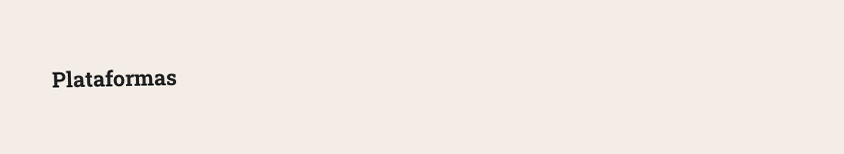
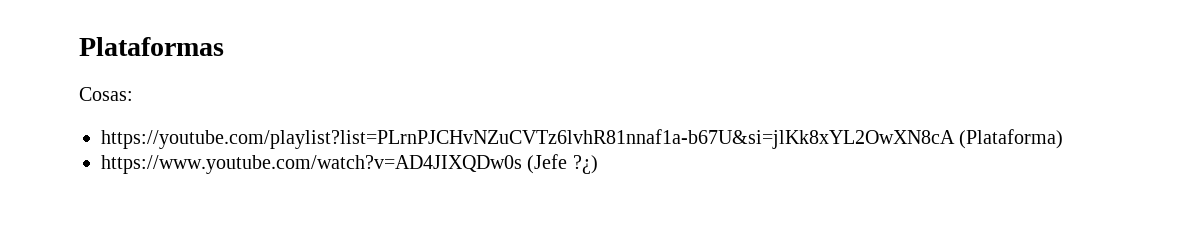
(178, 78) none -> [79,87,133,101] [101,129,1064,149] [101,154,598,174] // Cosas: // https://youtube.com/playlist?list=PLrnPJCHvNZuCVTz6lvhR81nnaf1a-b67U&si=jlKk8xYL2OwXN8cA (Plataforma) // https://www.youtube.com/watch?v=AD4JIXQDw0s (Jefe ?¿)

